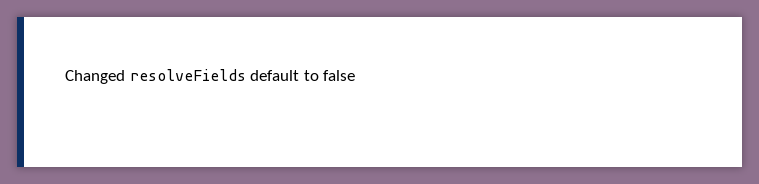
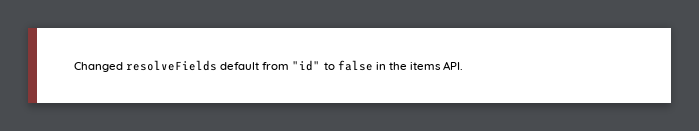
[303,70,356,81] to false -> [262,60,464,71] from "id" to false in the items API.

